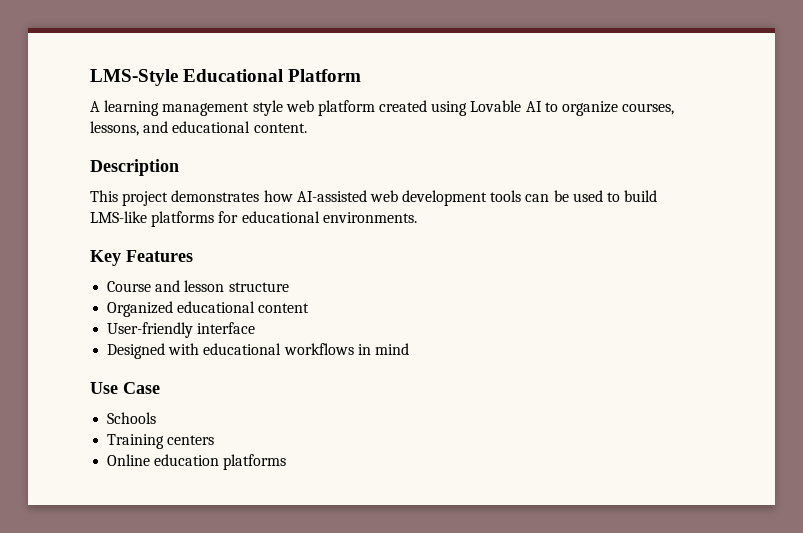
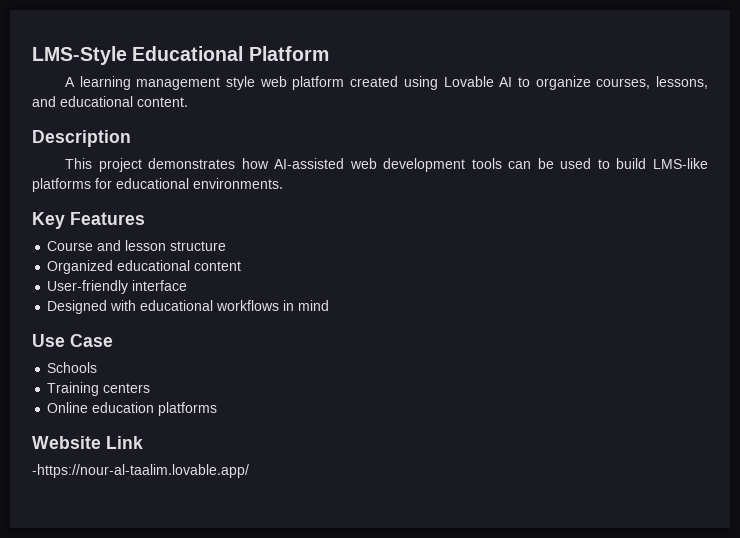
(287, 462) none -> [32,436,143,449] [32,464,249,478] // Website Link // -https://nour-al-taalim.lovable.app/

